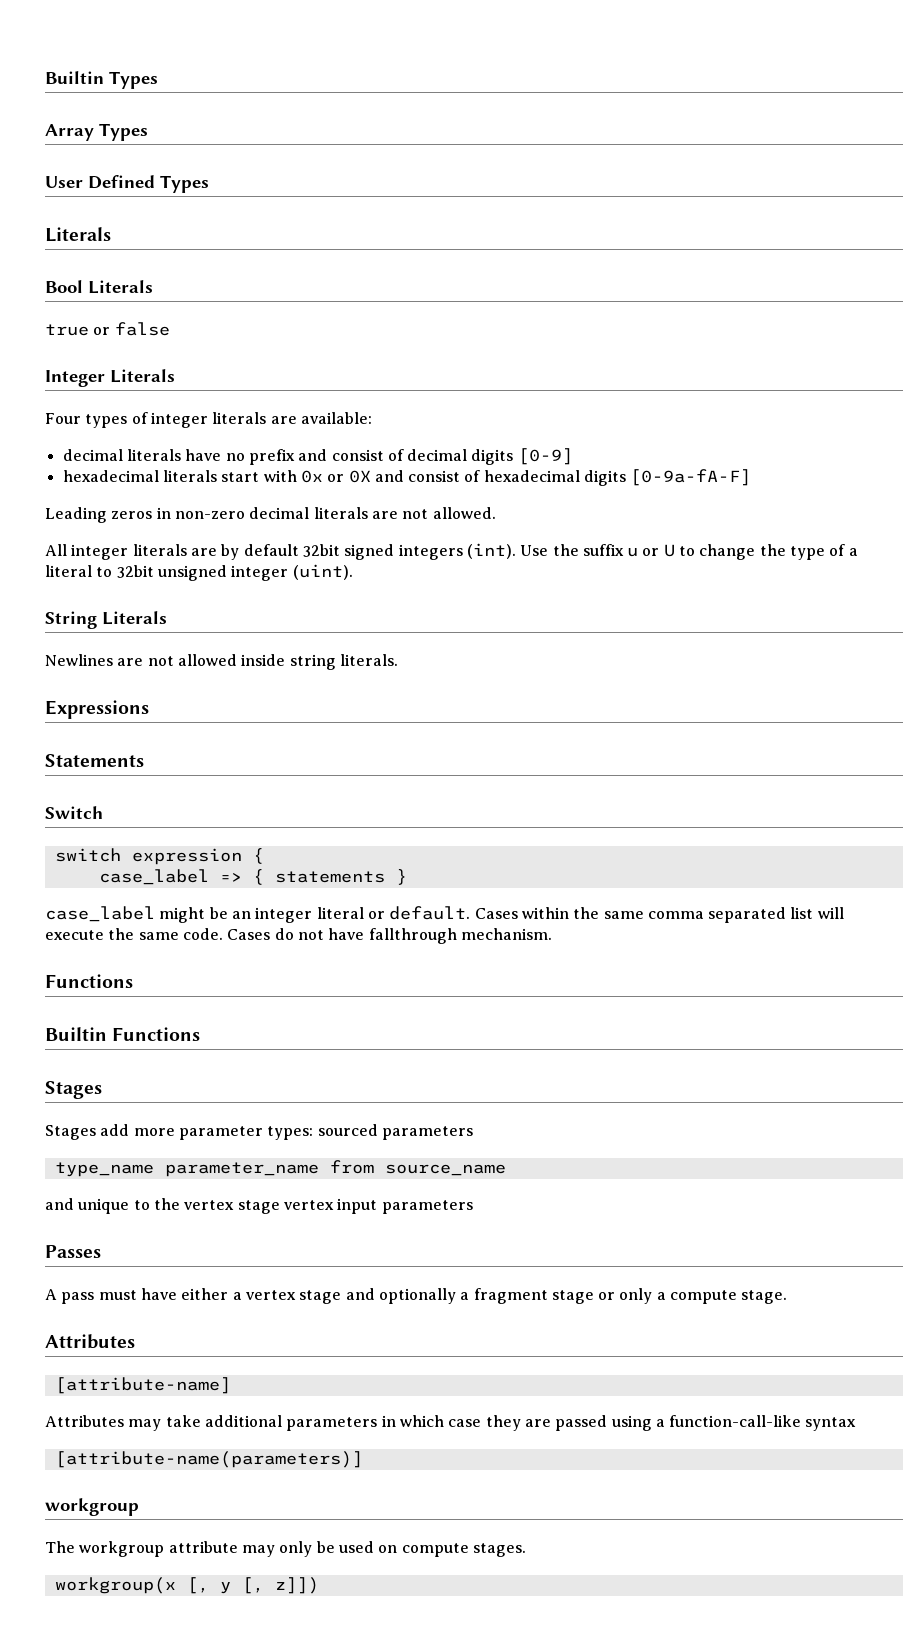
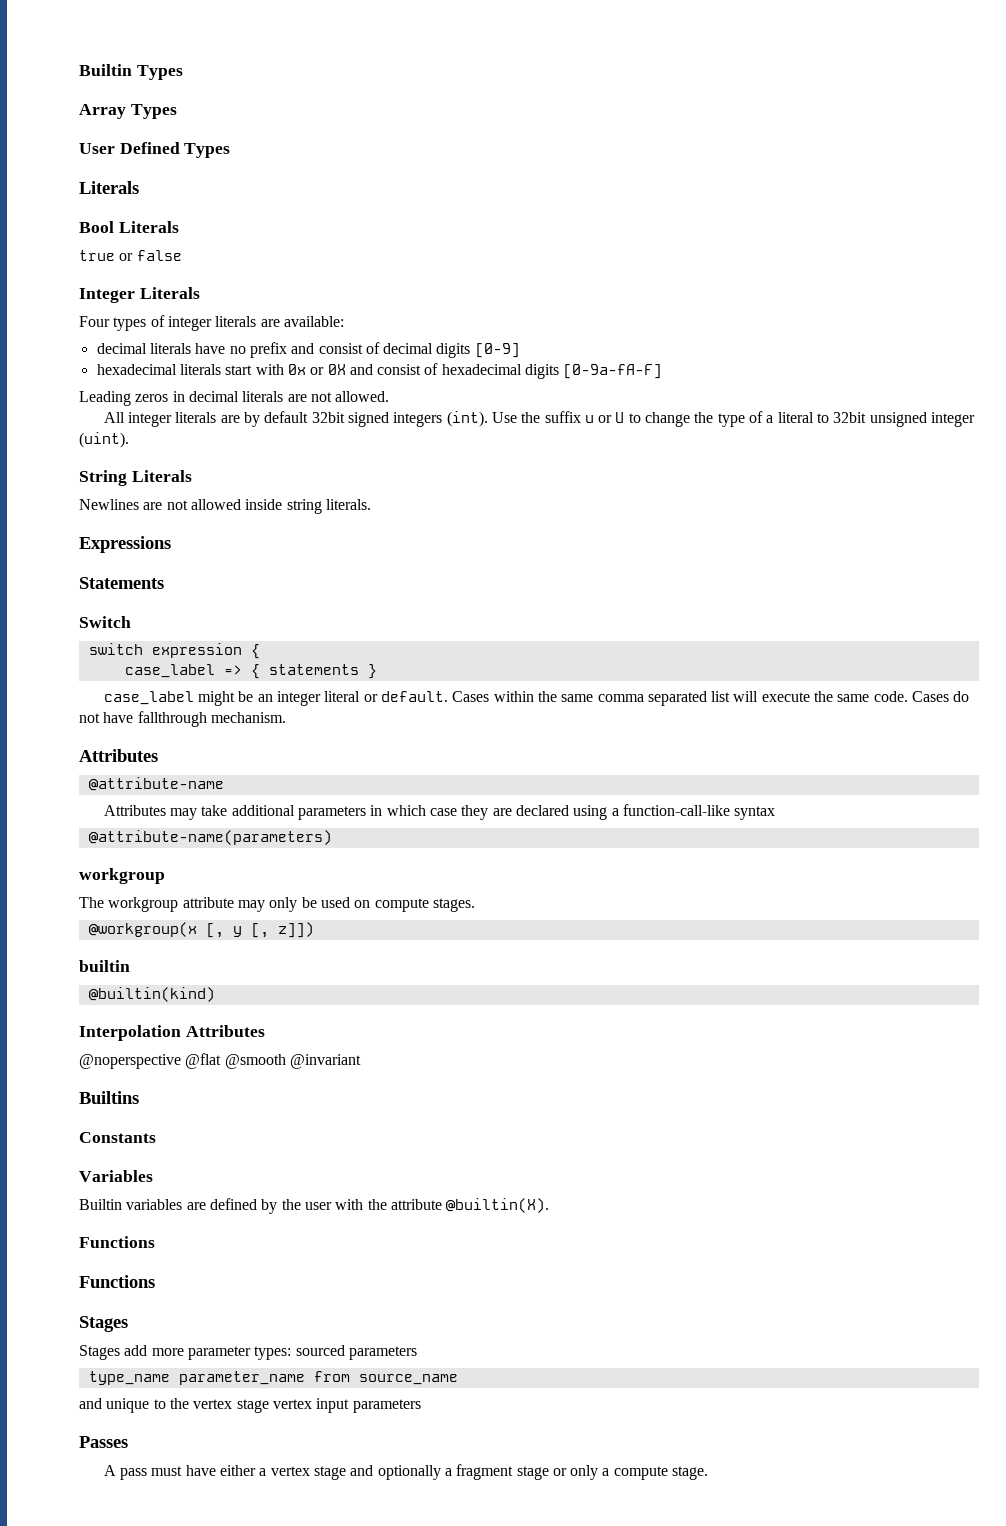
[174,511,245,519] non-zero -> (185, 396) none
[45,974,133,988] [45,1027,107,1041] // Functions // Builtin -> [79,749,158,762] [88,777,224,791] [103,804,776,820] [88,830,332,845] [79,868,165,884] [79,897,475,912] [88,922,314,938] [79,960,130,972] [88,987,215,1002] [79,1025,265,1041] [79,1053,361,1069] [79,1091,139,1104] [79,1132,156,1143] [79,1170,153,1182] [79,1198,550,1214] [79,1236,155,1248] // Attributes // @attribute-name // Attributes may take additional parameters in which case they are declared using a function-call-like syntax // @attribute-name(parameters) // workgroup // The workgroup attribute may only be used on compute stages. // @workgroup(x [, y [, z]]) // builtin // @builtin(kind) // Interpolation Attributes // @noperspective @flat @smooth @invariant // Builtins // Constants // Variables // Builtin variables are defined by the user with the attribute @builtin(X). // Functions //
[45,1334,135,1349] [54,1377,231,1394] [45,1415,857,1431] [54,1451,363,1468] [45,1498,139,1516] [45,1541,526,1557] [54,1577,319,1594] // Attributes // [attribute-name] // Attributes may take additional parameters in which case they are passed using a function-call-like syntax // [attribute-name(parameters)] // workgroup // The workgroup attribute may only be used on compute stages. // workgroup(x [, y [, z]]) -> (709, 1473) none

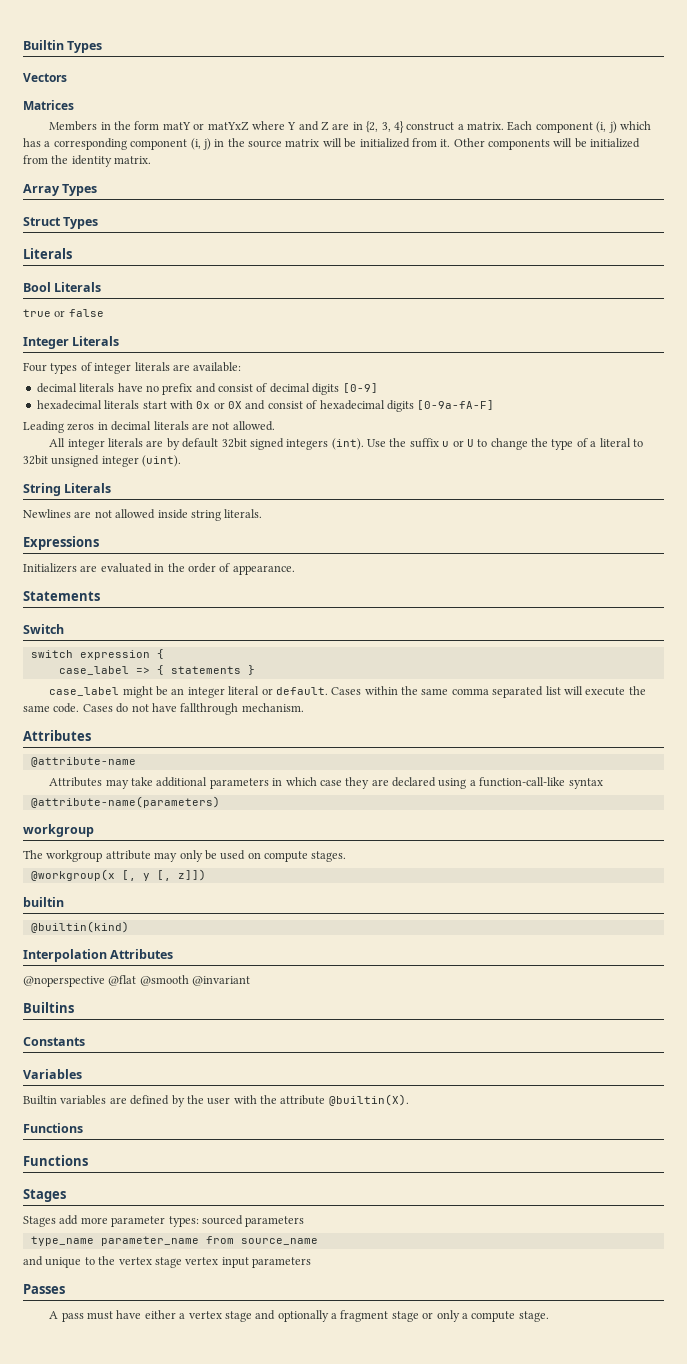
(183, 72) none -> [23,73,67,82] [23,100,74,110] [49,121,651,133] [23,138,641,150] [23,155,152,167] // Vectors // Matrices // Members in the form matY or matYxZ where Y and Z are in {2, 3, 4} construct a matrix. Each component (i, j) which has a corresponding component (i, j) in the source matrix will be initialized from it. Other components will be initialized from the identity matrix.
[79,142,180,154] User Defined -> [23,217,61,226] Struct
(171, 544) none -> [23,563,295,575] // Initializers are evaluated in the order of appearance.

